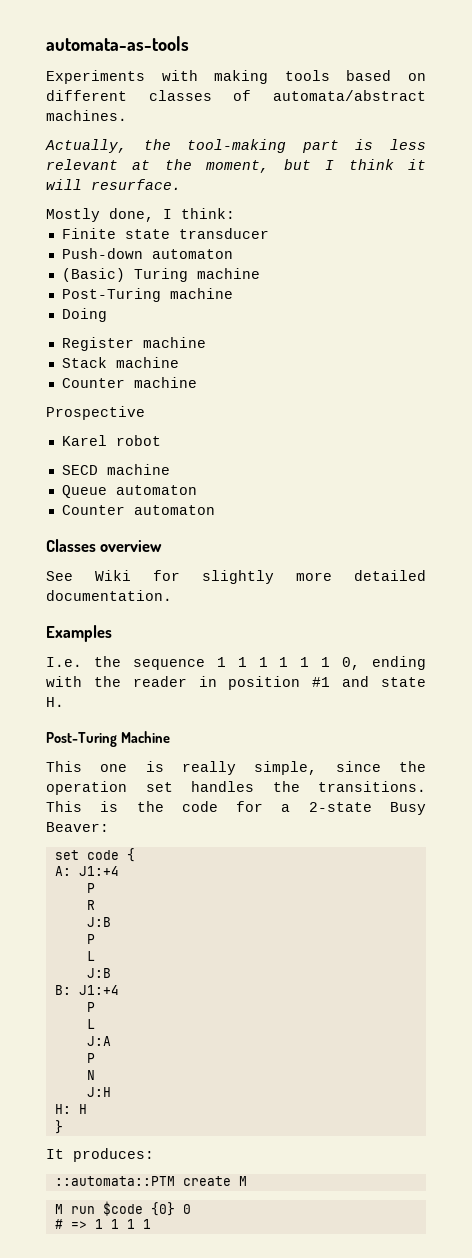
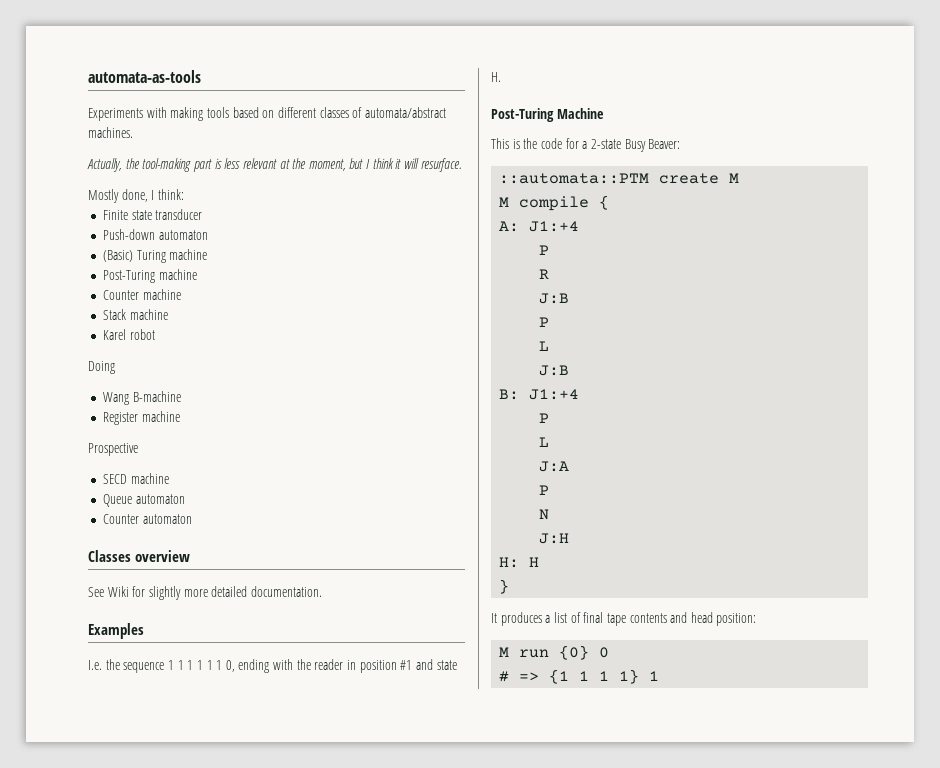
[61,308,107,322] [61,337,134,351] Doing // Register -> [102,290,139,300] Counter
[61,378,125,388] Counter -> [102,329,155,340] [88,361,115,374] [102,391,181,405] [102,412,138,425] Karel robot // Doing // Wang B-machine // Register
[61,435,161,446] // Karel robot -> (138, 449) none
[100,761,426,775] [46,781,426,795] [46,801,82,812] one is really simple, since the operation set handles the transitions. This -> (509, 143) none
[54,850,119,860] set code -> [499,173,740,184] [499,196,590,211] ::automata::PTM create M // M compile
[73,1148,154,1162] [54,1176,247,1186] produces: // ::automata::PTM create M -> [500,612,757,626] produces a list of final tape contents and head position:
[102,1201,143,1216] $code -> (550, 653) none
[94,1219,135,1229] 1 1 1 -> [549,669,640,684] {1 1 1 1}

